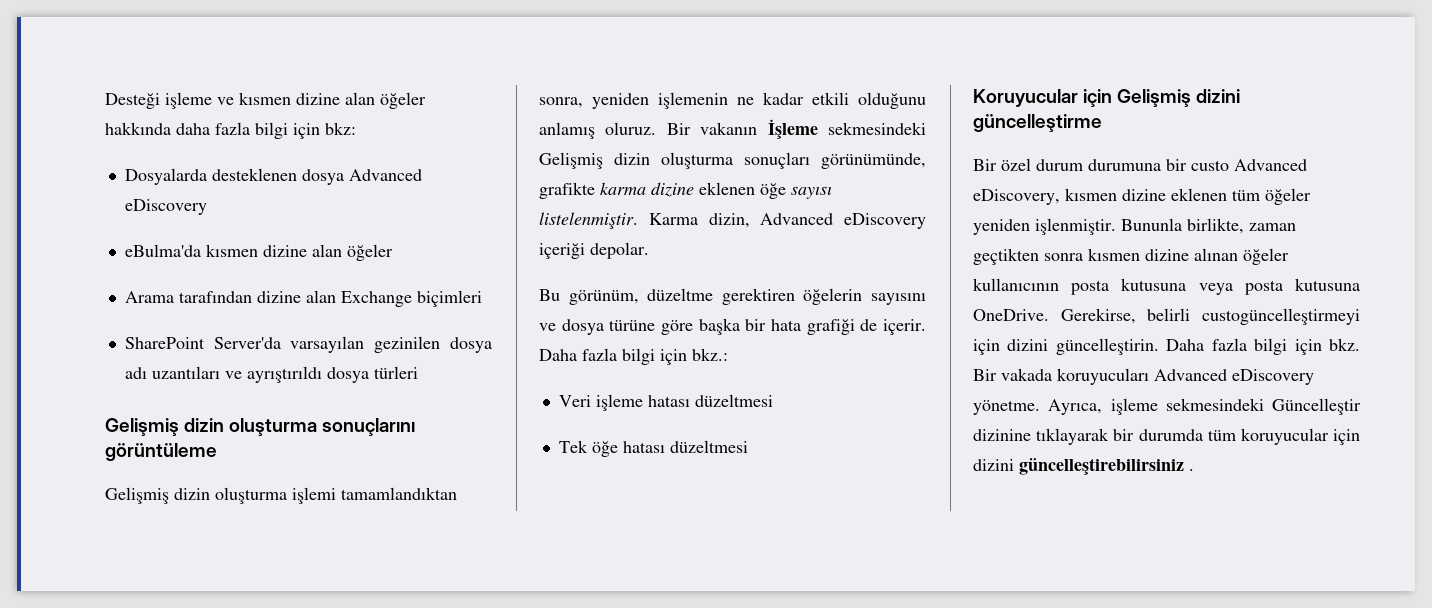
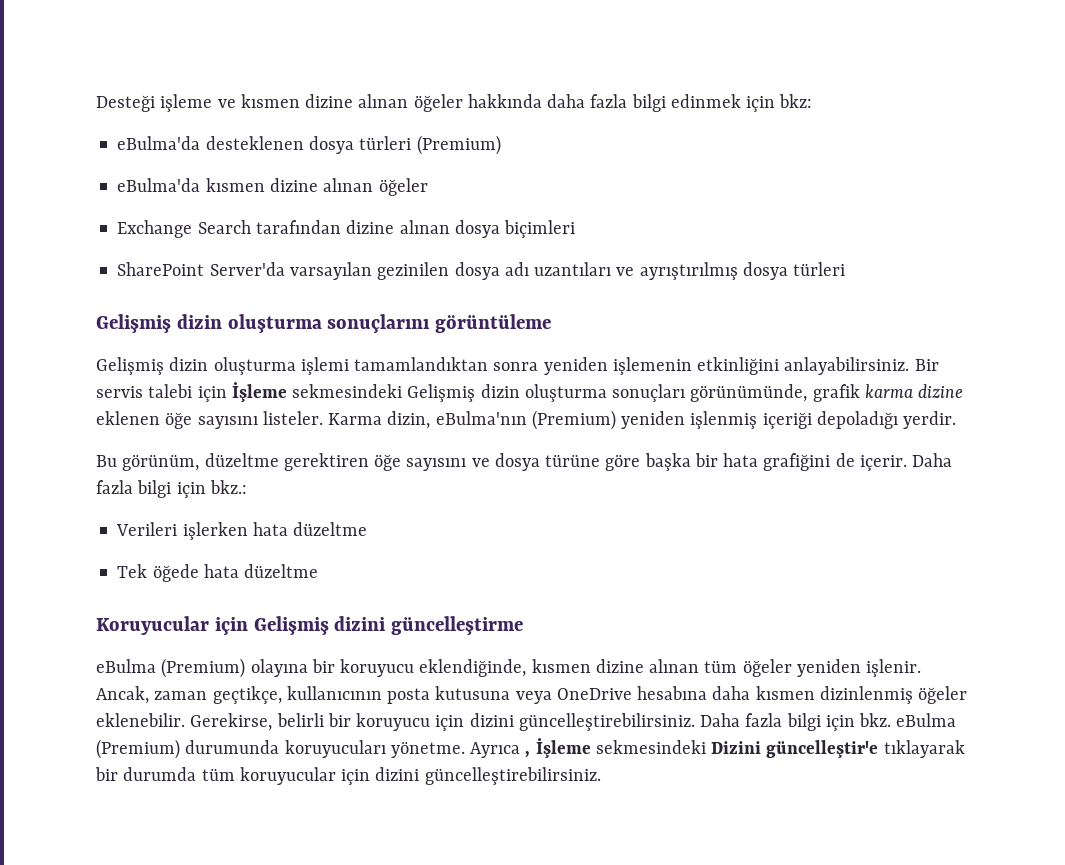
[345,92,375,105] alan -> [358,94,409,108] alınan
(288, 130) none -> [670,94,741,108] edinmek
[124,168,207,185] Dosyalarda -> [117,136,201,150] eBulma'da
[348,169,422,181] [124,199,207,215] Advanced eDiscovery -> [359,135,501,155] türleri (Premium)
[311,244,342,257] alan -> [323,178,374,192] alınan
[124,290,412,307] Arama tarafından dizine alan Exchange -> [117,220,500,238] Exchange Search tarafından dizine alınan dosya
[246,366,322,383] ayrıştırıldı -> [639,262,738,280] ayrıştırılmış
[539,97,583,108] sonra, -> [493,362,539,371] sonra
[737,92,926,109] [539,122,758,139] ne kadar etkili olduğunu anlamış oluruz. Bir vakanın -> [697,357,939,375] [96,384,227,402] etkinliğini anlayabilirsiniz. Bir servis talebi için
[539,182,595,199] grafikte -> [812,384,860,402] grafik
[791,186,832,199] [539,212,926,229] [539,242,649,259] sayısı listelenmiştir. Karma dizin, Advanced eDiscovery içeriği depolar. -> [197,410,957,430] sayısını listeler. Karma dizin, eBulma'nın (Premium) yeniden işlenmiş içeriği depoladığı yerdir.
[803,288,863,305] öğelerin -> [374,454,402,471] öğe
[806,319,855,335] grafiği -> [763,453,831,471] grafiğini
[558,394,773,411] [558,440,748,457] Veri işleme hatası düzeltmesi // Tek öğe hatası düzeltmesi -> [116,522,368,540] [117,564,319,582] Verileri işlerken hata düzeltme // Tek öğede hata düzeltme
[973,158,1307,171] [973,188,1227,205] Bir özel durum durumuna bir custo Advanced eDiscovery, kısmen dizine eklenen -> [96,658,700,678] eBulma (Premium) olayına bir koruyucu eklendiğinde, kısmen dizine alınan
[1035,218,1296,235] [973,248,1289,265] [973,278,1360,295] [973,308,1360,325] [973,338,1159,355] işlenmiştir. Bununla birlikte, zaman geçtikten sonra kısmen dizine alınan öğeler kullanıcının posta kutusuna veya posta kutusuna OneDrive. Gerekirse, belirli custogüncelleştirmeyi için dizini güncelleştirin. -> [866,659,922,677] [96,686,968,704] [96,713,695,731] işlenir. Ancak, zaman geçtikçe, kullanıcının posta kutusuna veya OneDrive hesabına daha kısmen dizinlenmiş öğeler eklenebilir. Gerekirse, belirli bir koruyucu için dizini güncelleştirebilirsiniz.
[973,368,1314,385] [973,398,1361,415] [973,429,1031,441] Bir vakada koruyucuları Advanced eDiscovery yönetme. Ayrıca, işleme sekmesindeki Güncelleştir dizinine -> [896,713,957,727] [96,738,879,759] eBulma (Premium) durumunda koruyucuları yönetme. Ayrıca , İşleme sekmesindeki Dizini güncelleştir'e
[1019,458,1194,475] güncelleştirebilirsiniz . -> [424,767,601,785] güncelleştirebilirsiniz.

